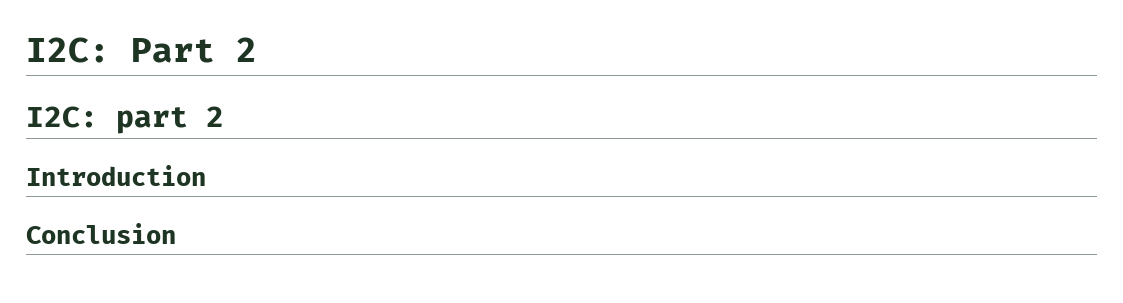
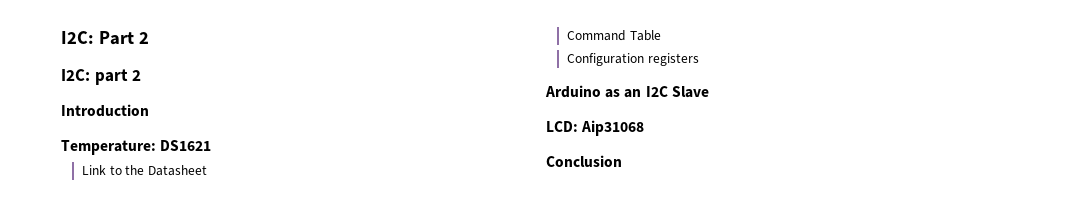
(206, 175) none -> [61,140,212,155] [81,165,207,176] [566,30,661,41] [566,53,699,66] [545,85,709,98] [546,120,645,136] // Temperature: DS1621 // Link to the Datasheet // Command Table // Configuration registers // Arduino as an I2C Slave // LCD: Aip31068

